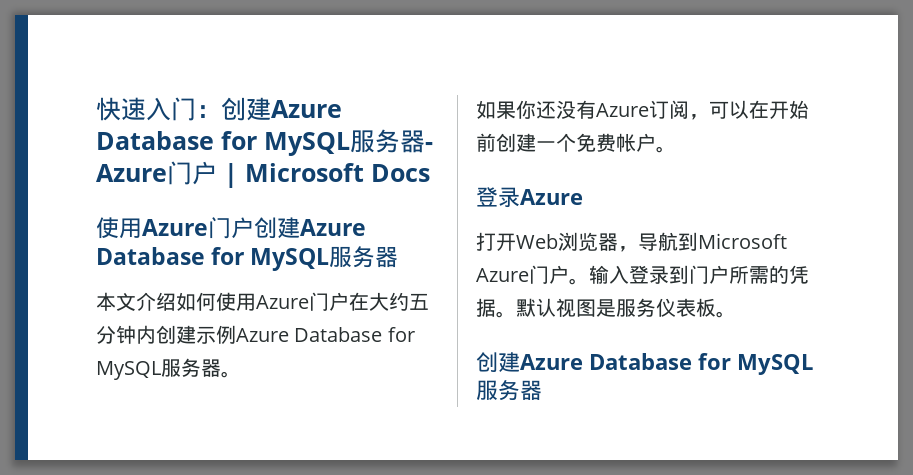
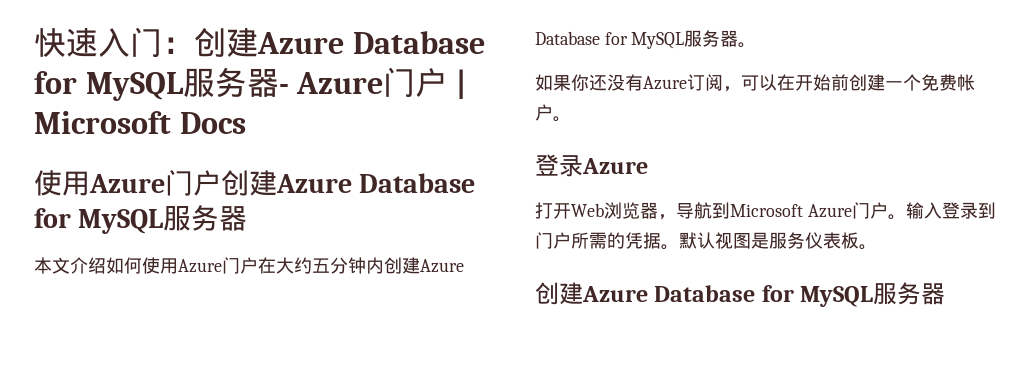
[196,325,236,344] 示例 -> (420, 265) none

